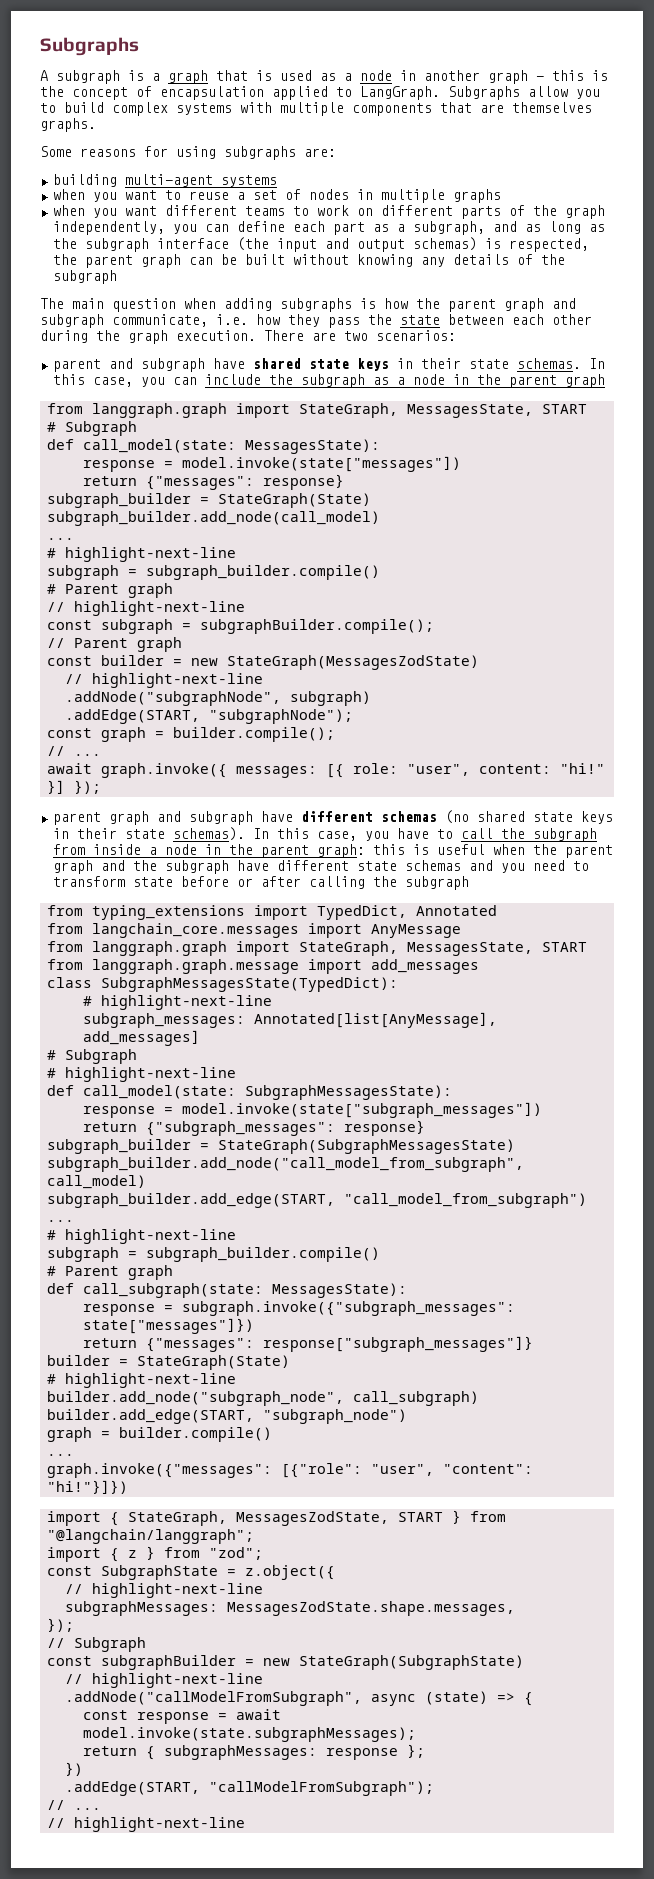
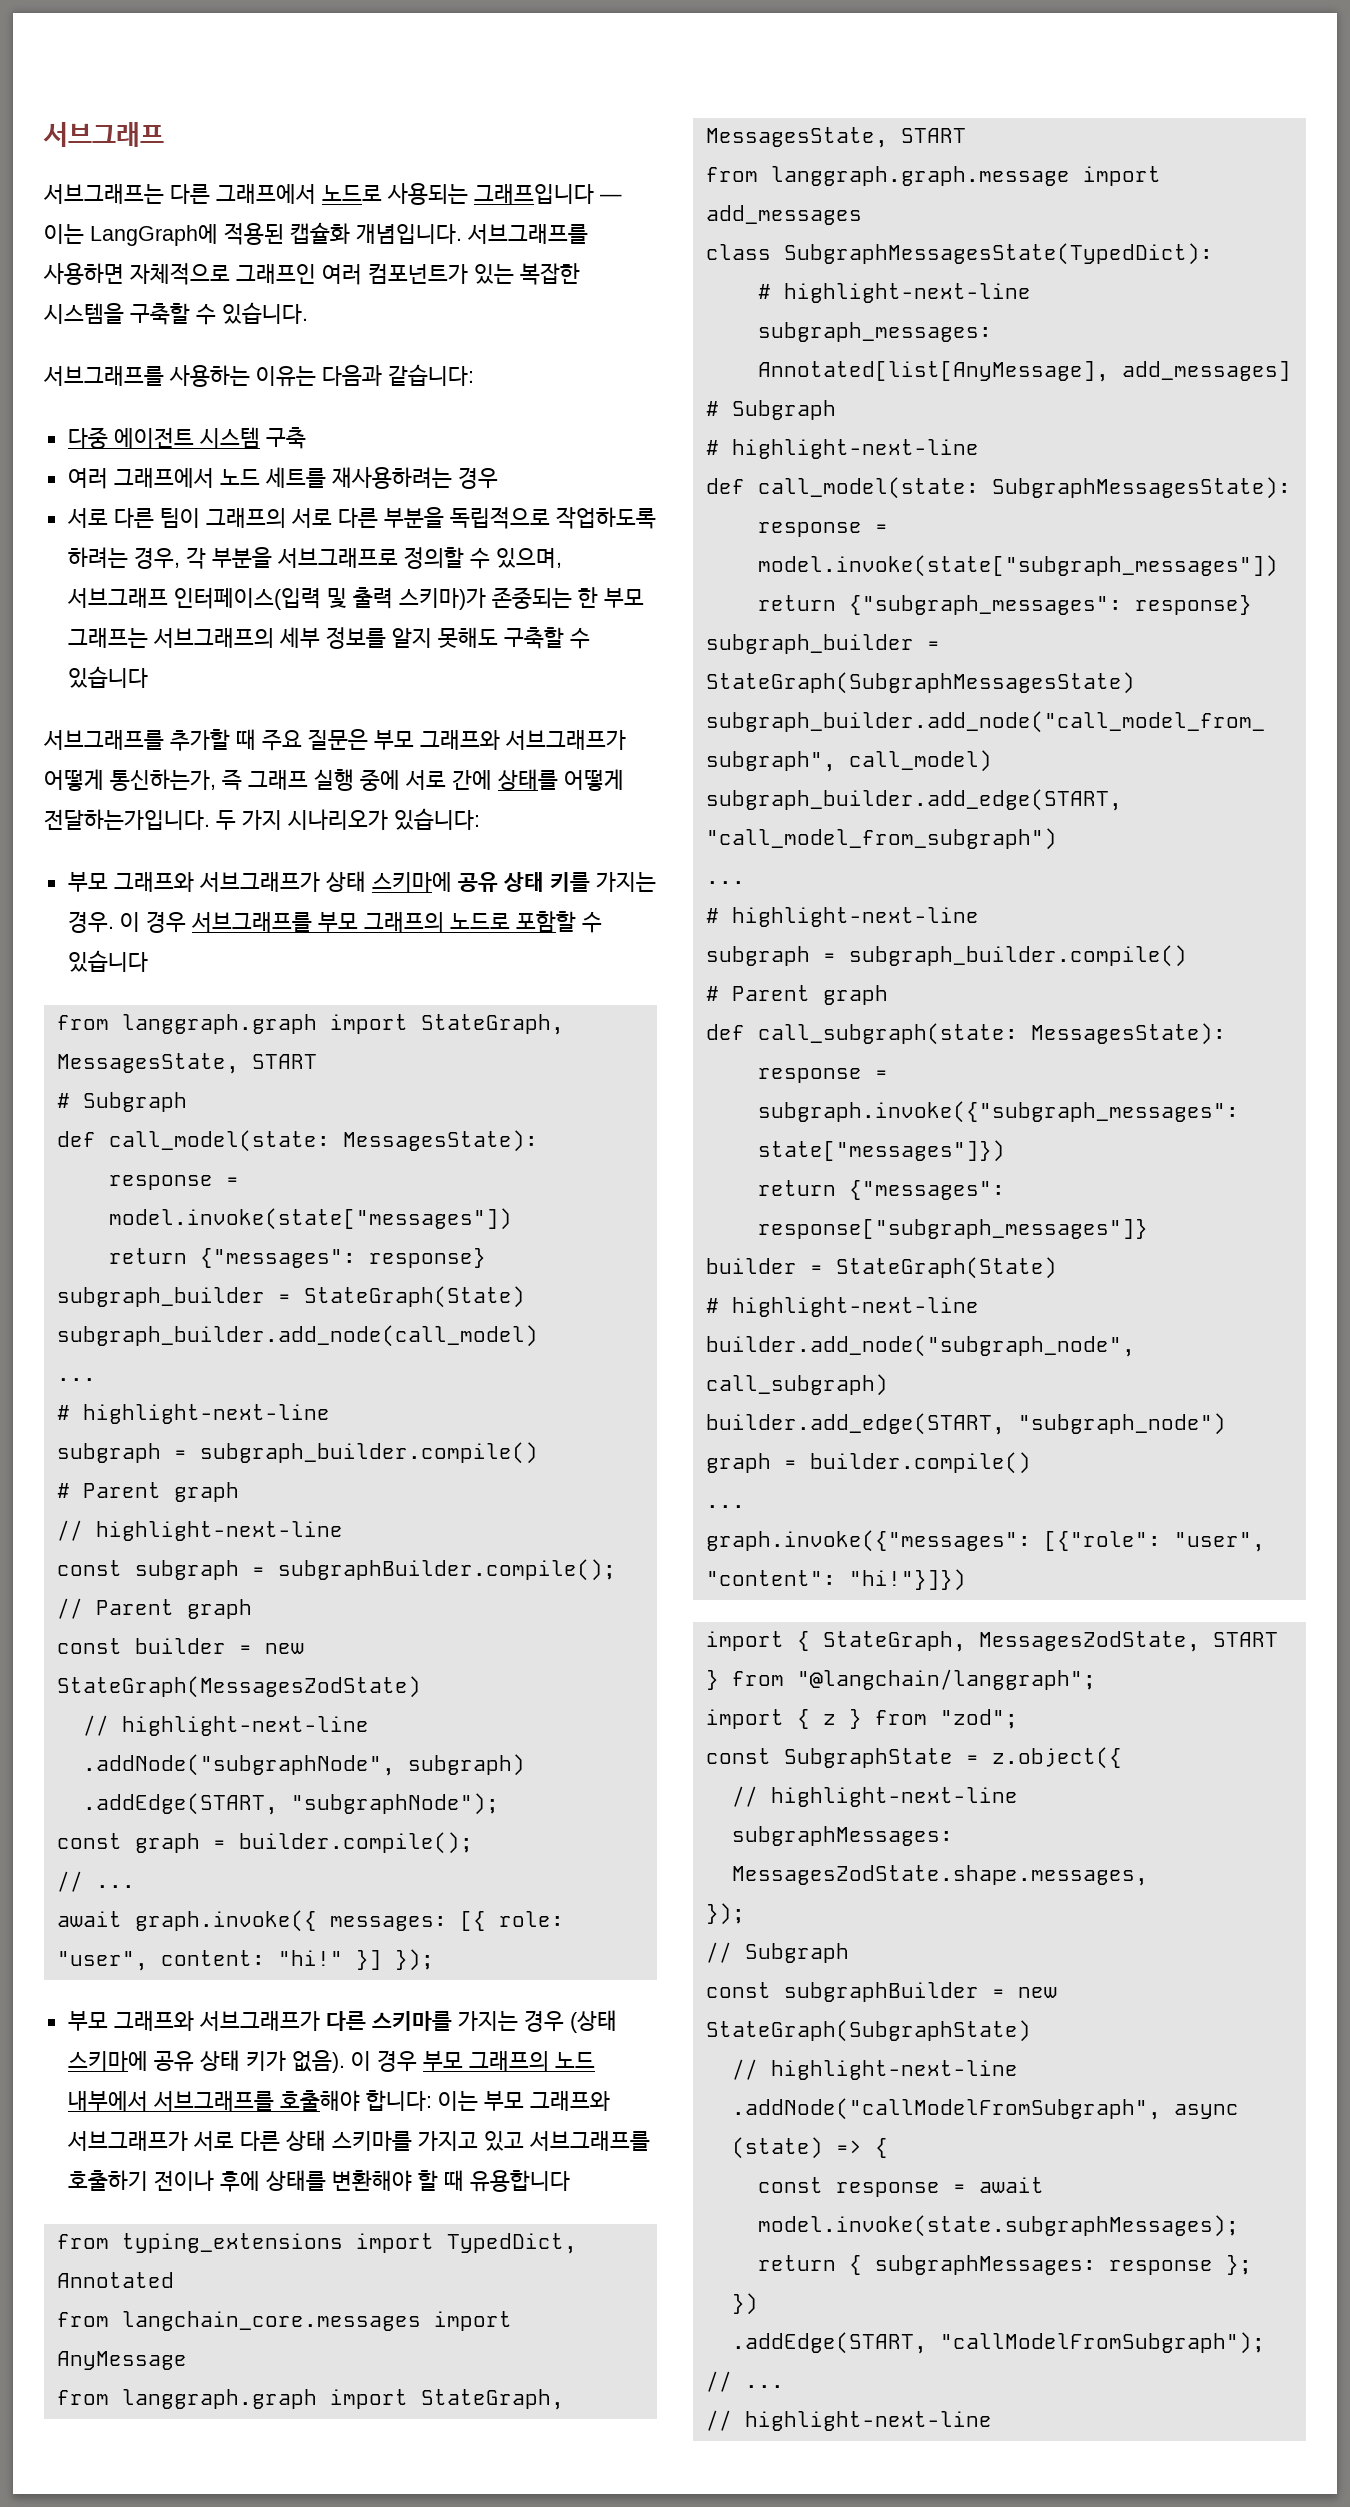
[40,37,139,56] [40,70,608,84] [40,86,600,100] [40,102,592,116] [40,118,96,132] [40,146,336,160] [52,174,277,187] [52,189,501,203] [52,205,605,219] [52,221,605,235] [52,237,589,252] [52,254,565,268] [52,270,117,284] [40,298,576,312] [40,314,592,328] [40,330,456,344] [52,358,605,372] [52,374,605,388] Subgraphs // A subgraph is a graph that is used as a node in another graph — this is the concept of encapsulation applied to LangGraph. Subgraphs allow you to build complex systems with multiple components that are themselves graphs. // Some reasons for using subgraphs are: // building multi-agent systems // when you want to reuse a set of nodes in multiple graphs // when you want different teams to work on different parts of the graph independently, you can define each part as a subgraph, and as long as the subgraph interface (the input and output schemas) is respected, the parent graph can be built without knowing any details of the subgraph // The main question when adding subgraphs is how the parent graph and subgraph communicate, i.e. how they pass the state between each other during the graph execution. There are two scenarios: // parent and subgraph have shared state keys in their state schemas. In this case, you can include the subgraph as a node in the parent graph -> [43,122,164,147] [43,183,622,205] [44,222,588,246] [43,263,580,285] [44,302,308,325] [43,364,474,387] [67,427,306,449] [67,467,498,489] [66,507,656,529] [67,547,562,569] [66,587,644,610] [67,627,590,649] [67,666,148,688] [43,729,626,751] [44,769,624,791] [44,808,480,830] [67,871,656,892] [67,911,602,933] [67,950,148,972] 서브그래프 // 서브그래프는 다른 그래프에서 노드로 사용되는 그래프입니다 — 이는 LangGraph에 적용된 캡슐화 개념입니다. 서브그래프를 사용하면 자체적으로 그래프인 여러 컴포넌트가 있는 복잡한 시스템을 구축할 수 있습니다. // 서브그래프를 사용하는 이유는 다음과 같습니다: // 다중 에이전트 시스템 구축 // 여러 그래프에서 노드 세트를 재사용하려는 경우 // 서로 다른 팀이 그래프의 서로 다른 부분을 독립적으로 작업하도록 하려는 경우, 각 부분을 서브그래프로 정의할 수 있으며, 서브그래프 인터페이스(입력 및 출력 스키마)가 존중되는 한 부모 그래프는 서브그래프의 세부 정보를 알지 못해도 구축할 수 있습니다 // 서브그래프를 추가할 때 주요 질문은 부모 그래프와 서브그래프가 어떻게 통신하는가, 즉 그래프 실행 중에 서로 간에 상태를 어떻게 전달하는가입니다. 두 가지 시나리오가 있습니다: // 부모 그래프와 서브그래프가 상태 스키마에 공유 상태 키를 가지는 경우. 이 경우 서브그래프를 부모 그래프의 노드로 포함할 수 있습니다
[52,810,613,825] [52,827,597,842] [52,844,613,858] [52,860,589,874] [52,876,469,890] parent graph and subgraph have different schemas (no shared state keys in their state schemas). In this case, you have to call the subgraph from inside a node in the parent graph: this is useful when the parent graph and the subgraph have different state schemas and you need to transform state before or after calling the subgraph -> [67,2010,617,2033] [67,2050,595,2073] [67,2090,610,2112] [66,2130,650,2151] [67,2170,570,2192] 부모 그래프와 서브그래프가 다른 스키마를 가지는 경우 (상태 스키마에 공유 상태 키가 없음). 이 경우 부모 그래프의 노드 내부에서 서브그래프를 호출해야 합니다: 이는 부모 그래프와 서브그래프가 서로 다른 상태 스키마를 가지고 있고 서브그래프를 호출하기 전이나 후에 상태를 변환해야 할 때 유용합니다

